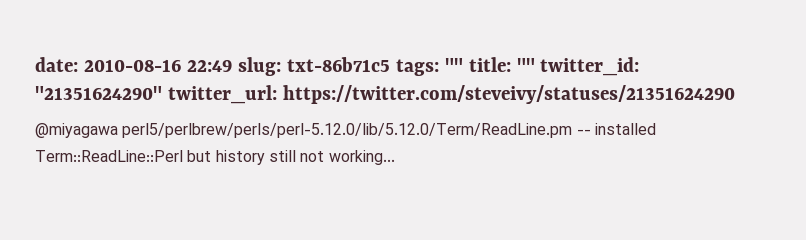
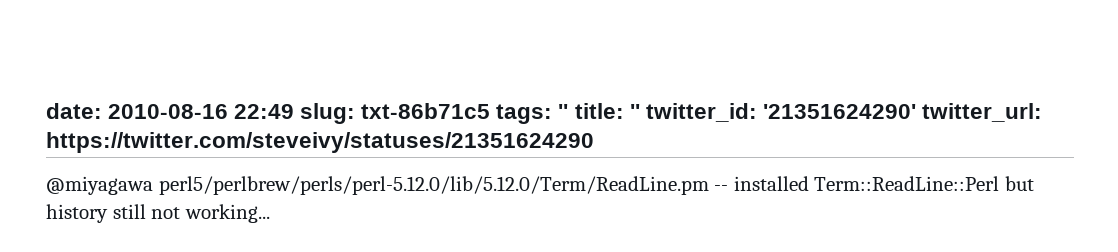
[444,57,640,76] [35,86,162,100] "" title: "" twitter_id: "21351624290" -> [558,103,916,122] '' title: '' twitter_id: '21351624290'

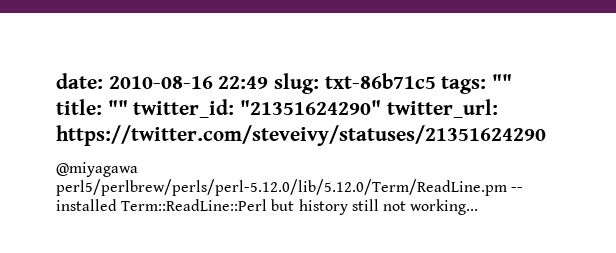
[558,103,916,122] '' title: '' twitter_id: '21351624290' -> [492,74,513,89] [56,99,382,118] "" title: "" twitter_id: "21351624290"

